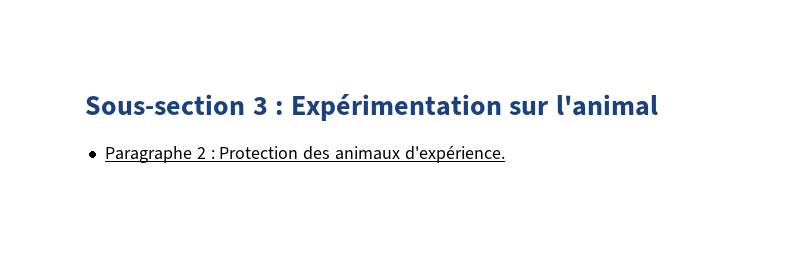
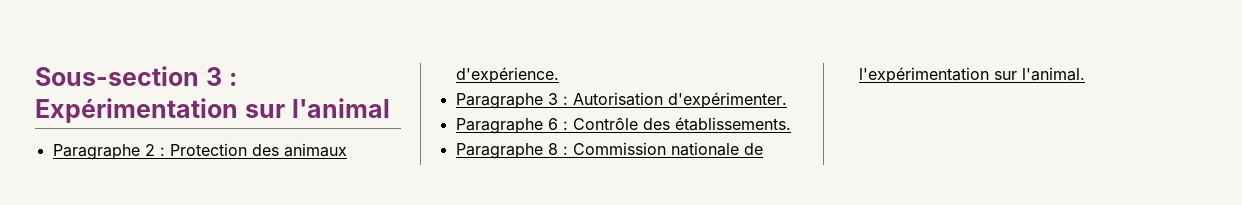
(505, 154) none -> [455,92,787,109] [455,117,791,134] [455,142,763,159] [858,67,1085,84] // Paragraphe 3 : Autorisation d'expérimenter. // Paragraphe 6 : Contrôle des établissements. // Paragraphe 8 : Commission nationale de l'expérimentation sur l'animal.

